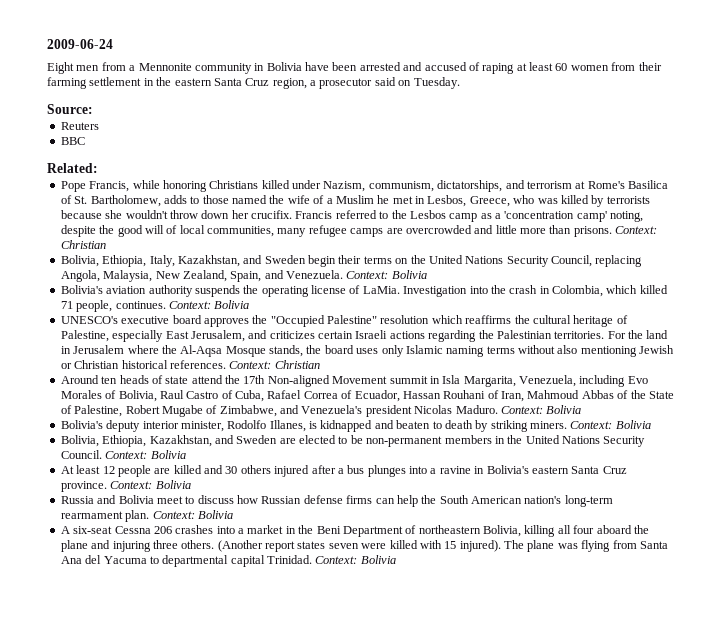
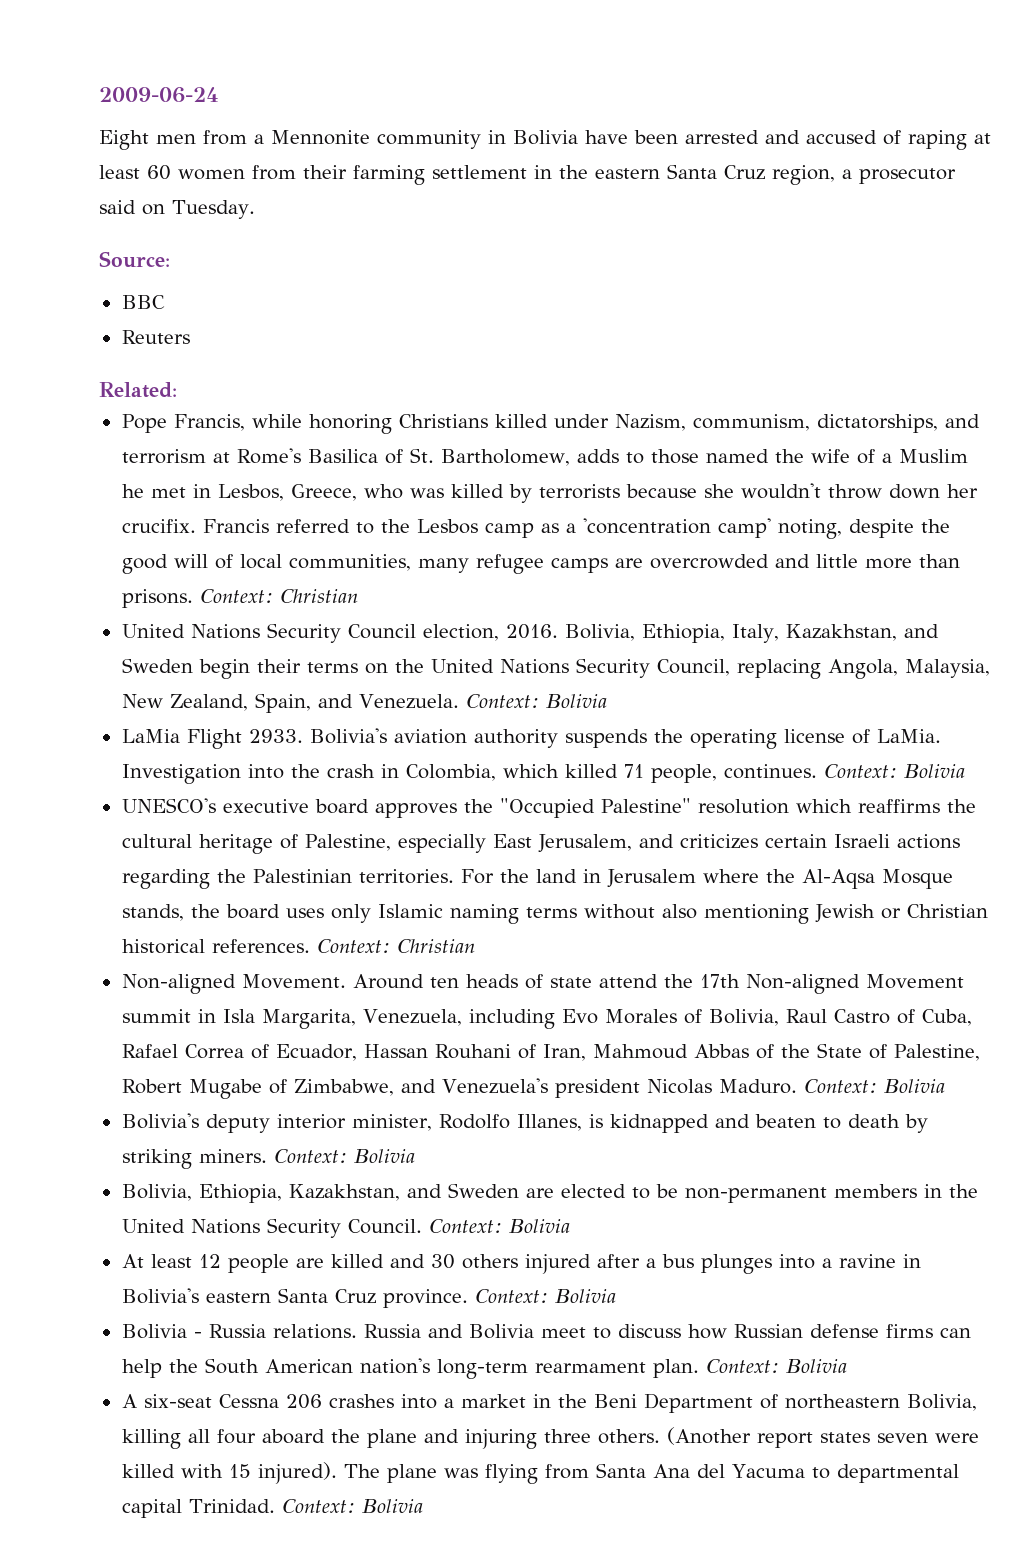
(93, 109) none -> [121,295,165,309] // BBC
[60,137,85,145] // BBC -> (190, 337) none
(106, 244) none -> [121,623,558,643] United Nations Security Council election, 2016.
(427, 274) none -> [121,729,303,749] LaMia Flight 2933.
(320, 364) none -> [121,974,346,994] Non-aligned Movement.
(191, 484) none -> [121,1324,357,1339] Bolivia - Russia relations.

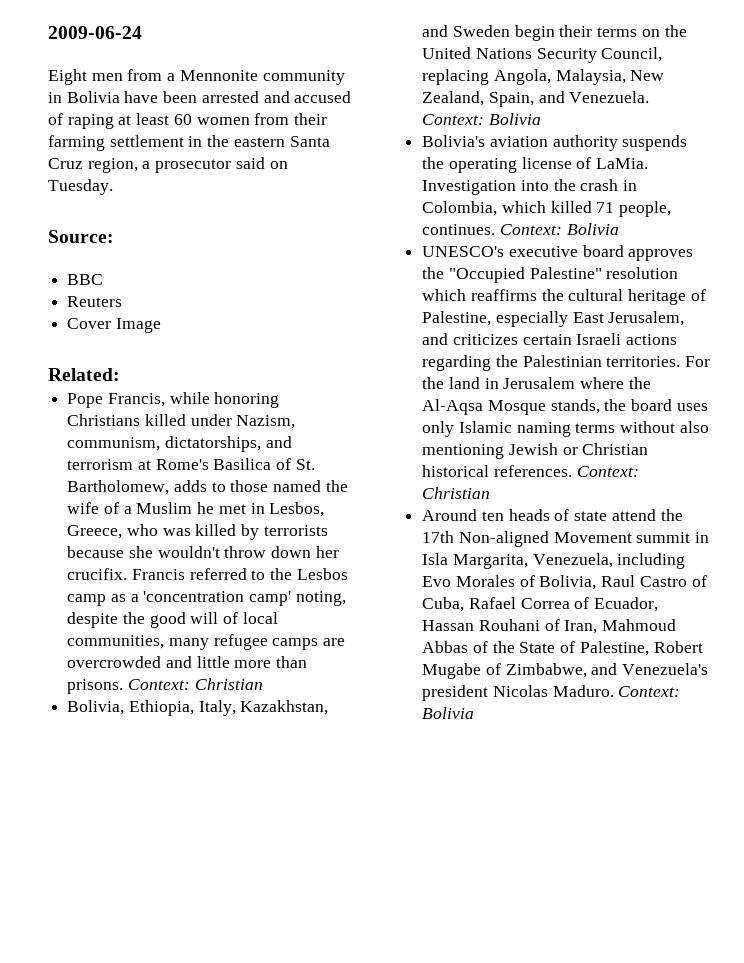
(190, 337) none -> [67,318,161,333] // Cover Image
[121,623,558,643] United Nations Security Council election, 2016. -> (263, 684) none
[121,729,303,749] LaMia Flight 2933. -> (541, 119) none
[121,974,346,994] Non-aligned Movement. -> (491, 493) none
[121,1113,928,1133] [121,1149,415,1169] [121,1183,978,1203] [121,1218,570,1238] [121,1254,921,1274] [121,1288,616,1308] [121,1324,971,1339] [121,1358,847,1379] [121,1393,977,1413] [121,1427,979,1449] [121,1462,959,1484] [121,1499,423,1518] // Bolivia's deputy interior minister, Rodolfo Illanes, is kidnapped and beaten to death by striking miners. Context: Bolivia // Bolivia, Ethiopia, Kazakhstan, and Sweden are elected to be non-permanent members in the United Nations Security Council. Context: Bolivia // At least 12 people are killed and 30 others injured after a bus plunges into a ravine in Bolivia's eastern Santa Cruz province. Context: Bolivia // Bolivia - Russia relations. Russia and Bolivia meet to discuss how Russian defense firms can help the South American nation's long-term rearmament plan. Context: Bolivia // A six-seat Cessna 206 crashes into a market in the Beni Department of northeastern Bolivia, killing all four aboard the plane and injuring three others. (Another report states seven were killed with 15 injured). The plane was flying from Santa Ana del Yacuma to departmental capital Trinidad. Context: Bolivia -> (475, 713) none

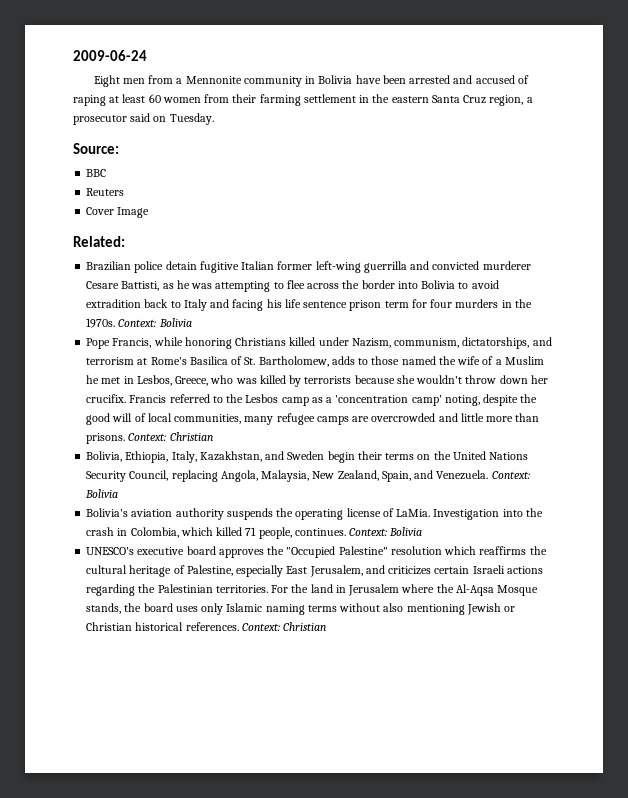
(120, 374) none -> [86,261,531,273] [86,280,499,292] [86,299,532,311] [86,318,192,328] // Brazilian police detain fugitive Italian former left-wing guerrilla and convicted murderer Cesare Battisti, as he was attempting to flee across the border into Bolivia to avoid extradition back to Italy and facing his life sentence prison term for four murders in the 1970s. Context: Bolivia
[422,509,683,521] [422,531,710,547] [422,553,686,569] [422,575,707,590] [422,597,659,612] [422,619,677,634] [422,641,703,656] [422,663,709,679] [422,685,681,701] [422,707,475,719] // Around ten heads of state attend the 17th Non-aligned Movement summit in Isla Margarita, Venezuela, including Evo Morales of Bolivia, Raul Castro of Cuba, Rafael Correa of Ecuador, Hassan Rouhani of Iran, Mahmoud Abbas of the State of Palestine, Robert Mugabe of Zimbabwe, and Venezuela's president Nicolas Maduro. Context: Bolivia -> (327, 626) none

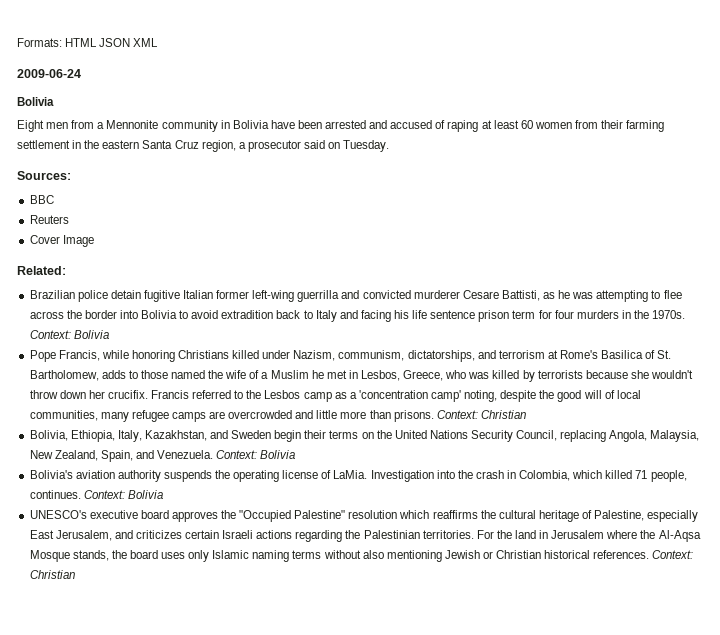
(73, 55) none -> [17,38,159,47] Formats: HTML JSON XML //
(147, 55) none -> [17,97,54,106] // Bolivia
[73,143,119,154] Source: -> [17,171,71,180] Sources:

